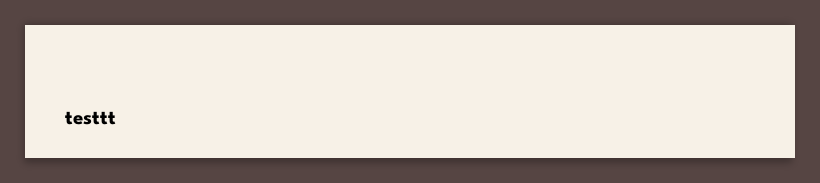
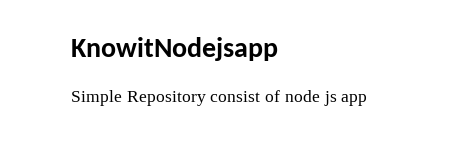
[65,111,116,125] testtt -> [71,37,278,61] [71,90,368,106] KnowitNodejsapp // Simple Repository consist of node js app

